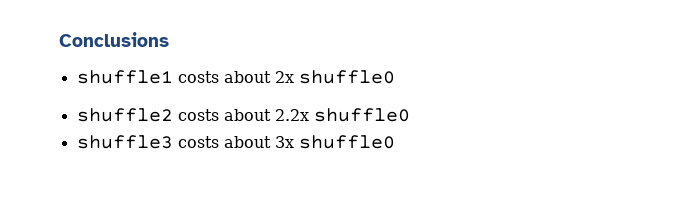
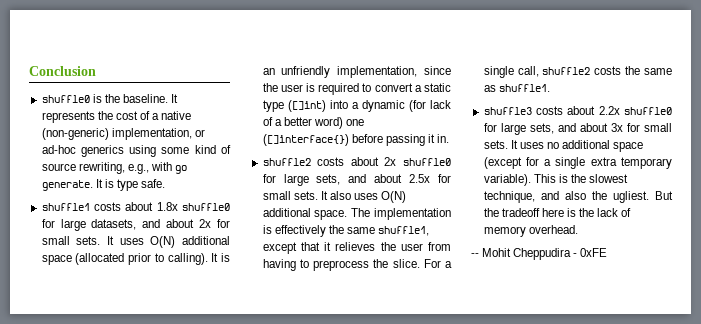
[59,32,169,47] [76,70,395,84] Conclusions // shuffle1 costs about 2x shuffle0 -> [29,66,96,76] [41,94,179,103] [41,111,192,123] [41,128,205,140] [41,145,231,157] [41,162,188,174] [41,179,166,191] [41,202,230,211] [41,219,231,231] [41,236,230,248] [41,253,230,265] [262,66,451,78] [262,83,451,95] [262,100,451,112] [262,117,365,129] [262,134,450,146] Conclusion // shuffle0 is the baseline. It represents the cost of a native (non-generic) implementation, or ad-hoc generics using some kind of source rewriting, e.g., with go generate. It is type safe. // shuffle1 costs about 1.8x shuffle0 for large datasets, and about 2x for small sets. It uses O(N) additional space (allocated prior to calling). It is an unfriendly implementation, since the user is required to convert a static type ([]int) into a dynamic (for lack of a better word) one ([]interface{}) before passing it in.
[274,108,410,122] [76,135,395,149] 2.2x shuffle0 // shuffle3 costs about 3x shuffle0 -> [384,157,451,166] [262,174,451,186] [262,191,407,203] [262,208,451,220] [262,225,430,237] [262,242,451,254] [262,259,452,271] [483,66,672,78] [483,84,550,92] [483,106,672,115] [483,123,672,135] [483,140,644,152] [483,157,672,169] [483,174,629,186] [483,191,673,203] [483,208,632,217] [483,225,578,237] [471,248,608,260] 2x shuffle0 for large sets, and about 2.5x for small sets. It also uses O(N) additional space. The implementation is effectively the same shuffle1, except that it relieves the user from having to preprocess the slice. For a single call, shuffle2 costs the same as shuffle1. // shuffle3 costs about 2.2x shuffle0 for large sets, and about 3x for small sets. It uses no additional space (except for a single extra temporary variable). This is the slowest technique, and also the ugliest. But the tradeoff here is the lack of memory overhead. // -- Mohit Cheppudira - 0xFE

